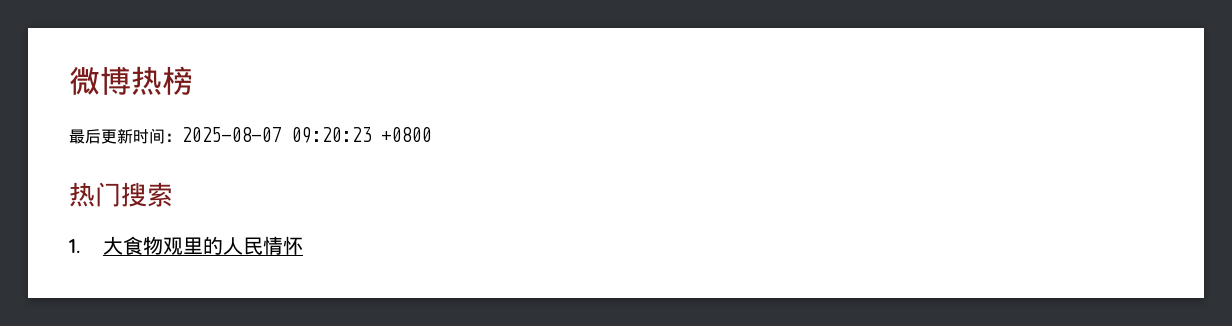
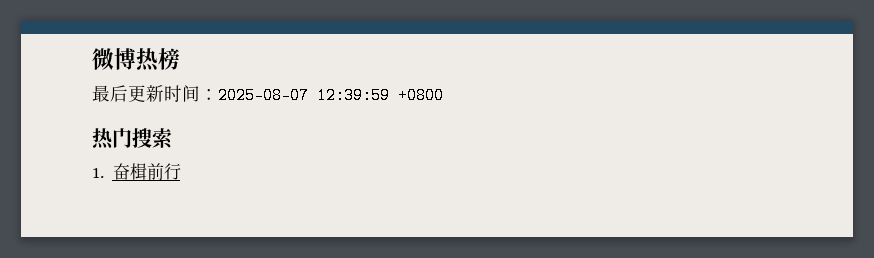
[291,127,372,143] 09:20:23 -> [317,87,390,104] 12:39:59
[103,236,304,255] 大食物观里的人民情怀 -> [112,163,181,180] 奋楫前行

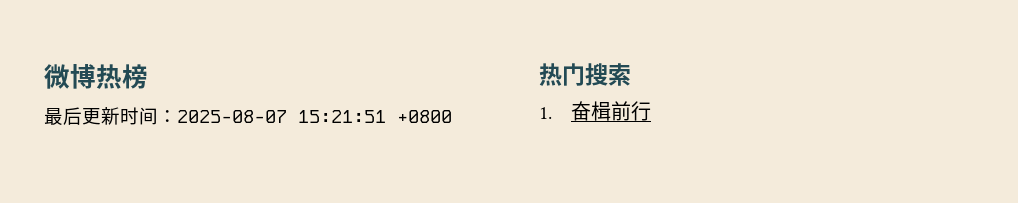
[317,87,390,104] 12:39:59 -> [298,110,386,123] 15:21:51

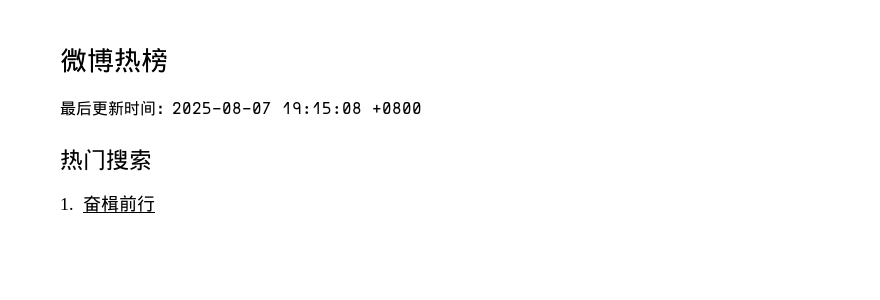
[298,110,386,123] 15:21:51 -> [282,102,362,114] 19:15:08

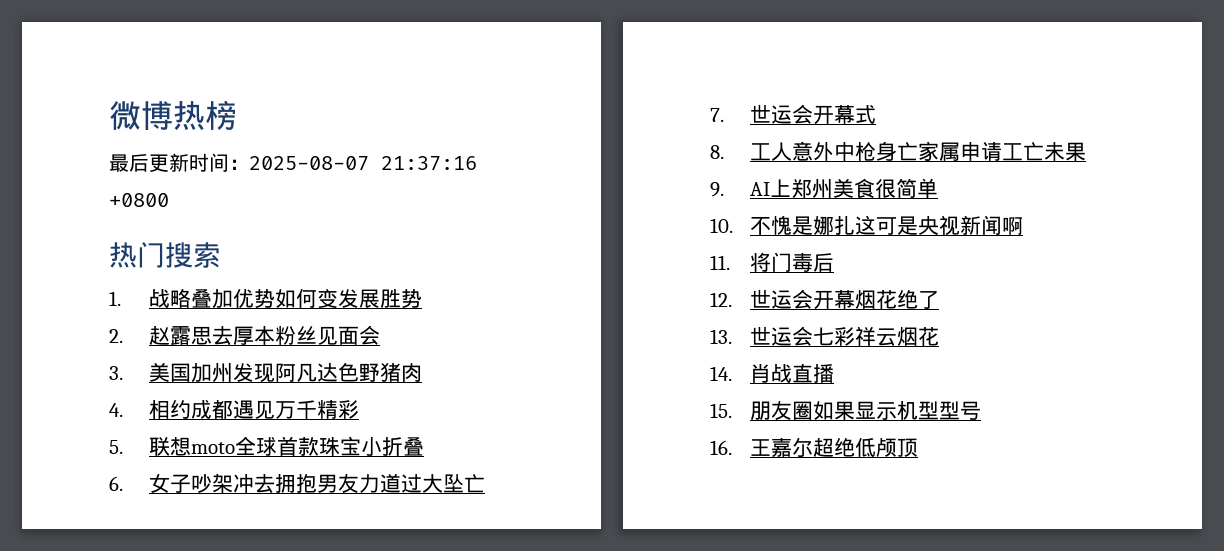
[282,102,362,114] 19:15:08 -> [381,156,477,171] 21:37:16
[83,195,155,212] 奋楫前行 -> [148,288,422,309] [109,325,380,346] [109,362,422,383] [109,400,359,419] [109,436,424,456] [109,473,485,494] [710,104,876,125] [710,141,1086,162] [710,178,938,199] [710,215,1023,236] [710,252,834,272] [710,289,939,310] [710,326,939,346] [710,364,834,383] [710,400,981,421] [710,437,918,458] 战略叠加优势如何变发展胜势 // 2.赵露思去厚本粉丝见面会 // 3.美国加州发现阿凡达色野猪肉 // 4.相约成都遇见万千精彩 // 5.联想moto全球首款珠宝小折叠 // 6.女子吵架冲去拥抱男友力道过大坠亡 // 7.世运会开幕式 // 8.工人意外中枪身亡家属申请工亡未果 // 9. AI上郑州美食很简单 // 10.不愧是娜扎这可是央视新闻啊 // 11.将门毒后 // 12.世运会开幕烟花绝了 // 13.世运会七彩祥云烟花 // 14.肖战直播 // 15.朋友圈如果显示机型型号 // 16.王嘉尔超绝低颅顶

